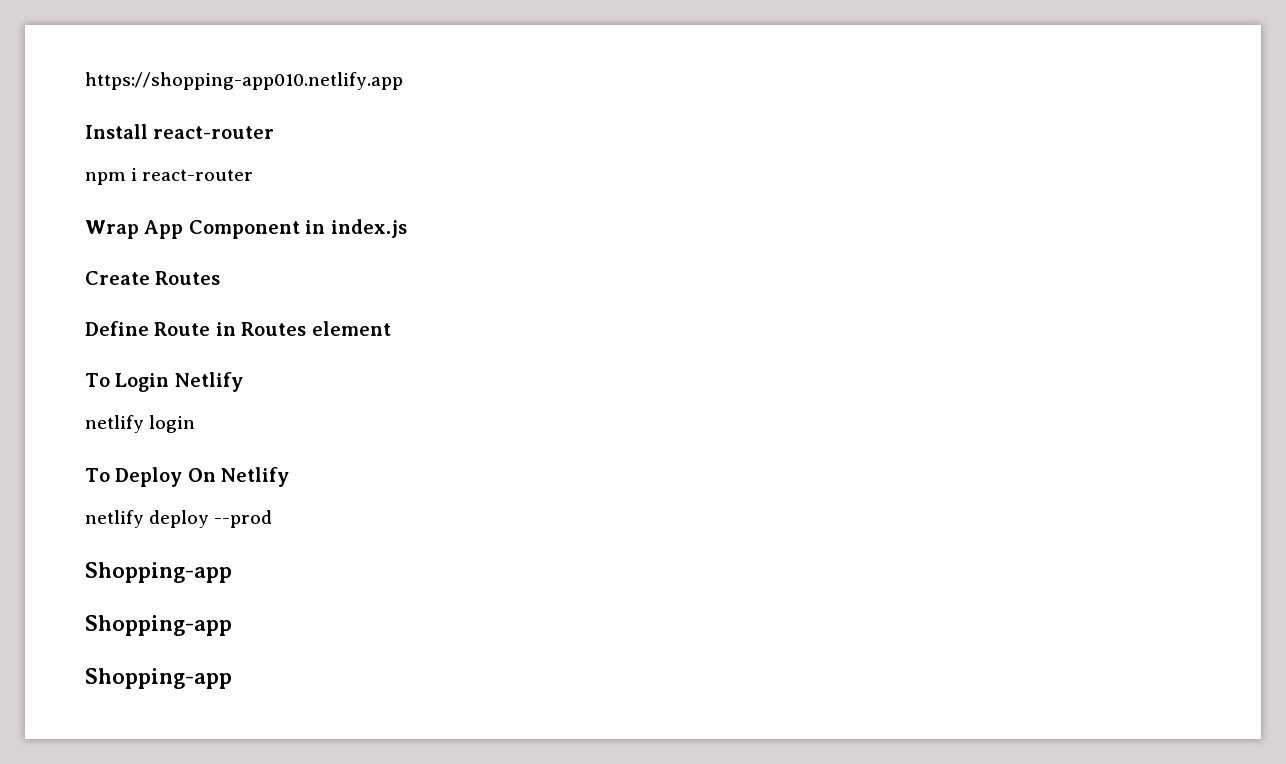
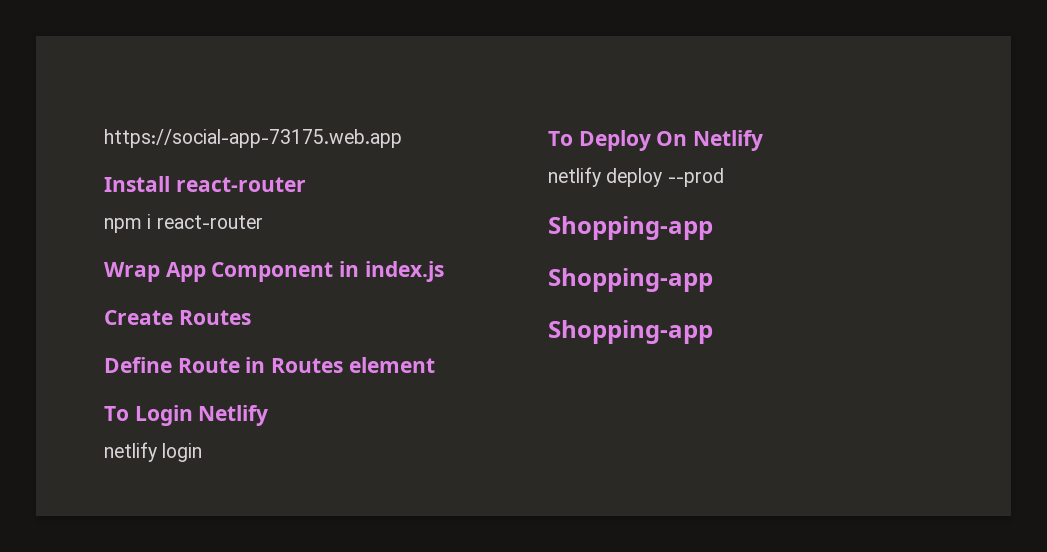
[85,72,403,90] https://shopping-app010.netlify.app -> [104,129,402,148] https://social-app-73175.web.app

